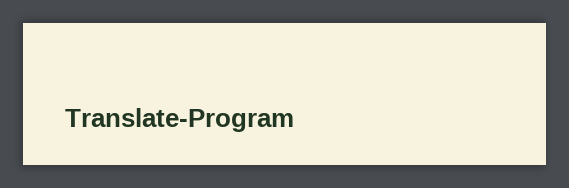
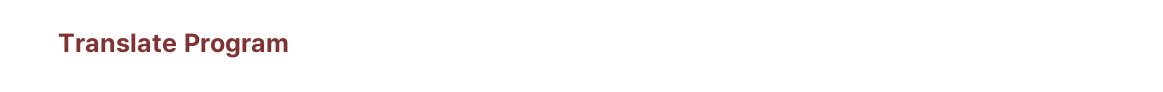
[65,108,294,132] Translate-Program -> [58,33,290,58] Translate Program

